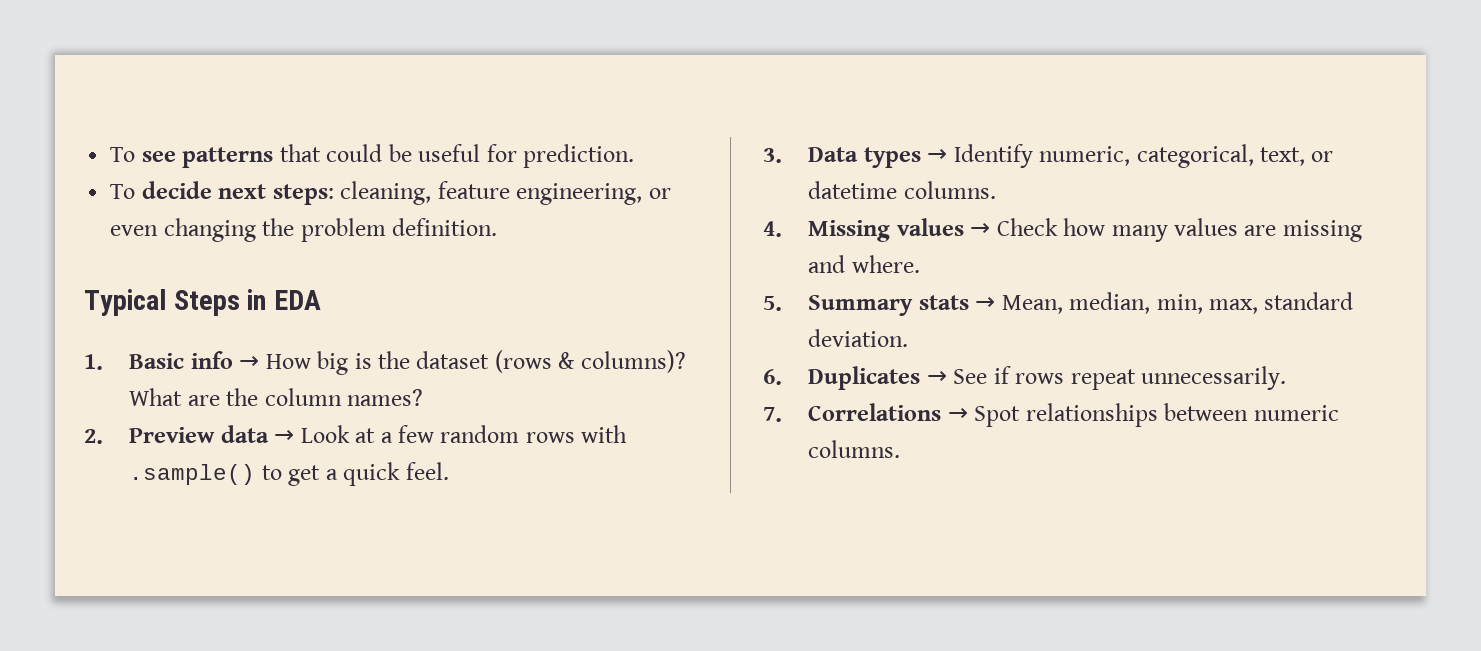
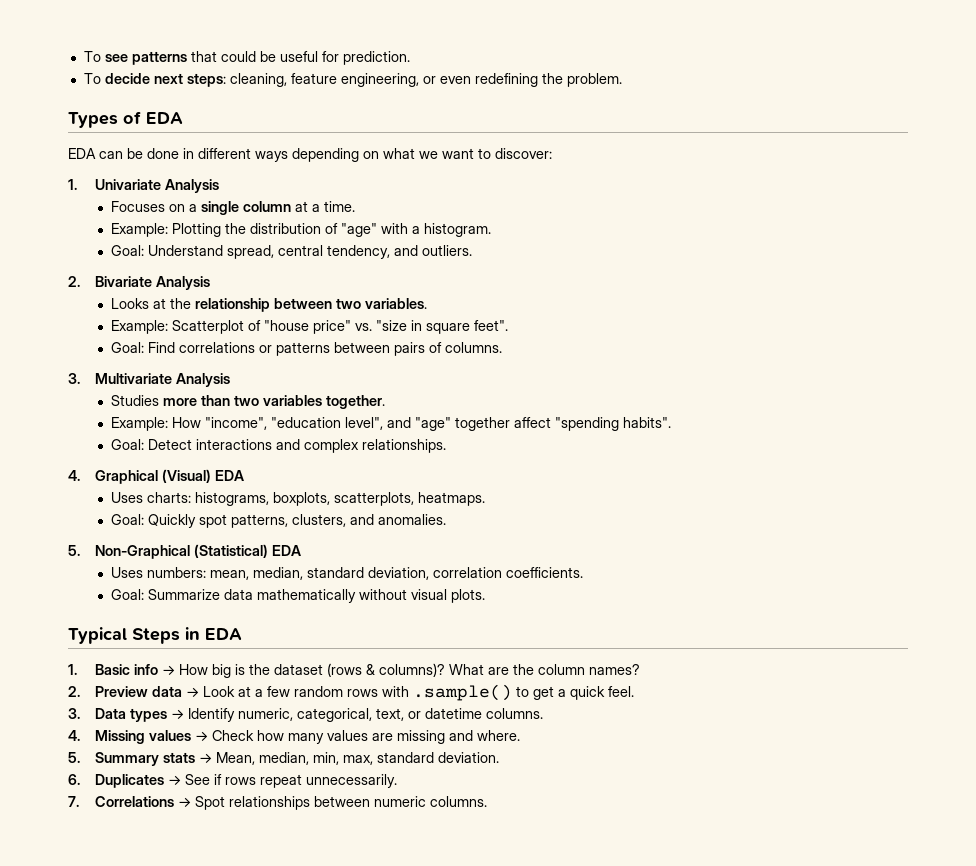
[163,218,498,242] changing the problem definition. -> [474,73,622,87] [68,111,183,128] [68,148,552,162] [68,179,220,193] [111,201,356,215] [111,223,492,237] [111,245,473,259] [68,276,211,290] [111,298,428,312] [111,320,509,334] [111,342,503,356] [68,373,231,387] [111,395,386,409] [111,417,672,431] [111,439,447,453] [68,469,245,484] [111,492,486,506] [111,514,447,528] [68,544,302,559] [111,567,584,580] [111,589,486,603] redefining the problem. // Types of EDA // EDA can be done in different ways depending on what we want to discover: // 1. Univariate Analysis // Focuses on a single column at a time. // Example: Plotting the distribution of "age" with a histogram. // Goal: Understand spread, central tendency, and outliers. // 2. Bivariate Analysis // Looks at the relationship between two variables. // Example: Scatterplot of "house price" vs. "size in square feet". // Goal: Find correlations or patterns between pairs of columns. // 3. Multivariate Analysis // Studies more than two variables together. // Example: How "income", "education level", and "age" together affect "spending habits". // Goal: Detect interactions and complex relationships. // 4. Graphical (Visual) EDA // Uses charts: histograms, boxplots, scatterplots, heatmaps. // Goal: Quickly spot patterns, clusters, and anomalies. // 5. Non-Graphical (Statistical) EDA // Uses numbers: mean, median, standard deviation, correlation coefficients. // Goal: Summarize data mathematically without visual plots.

